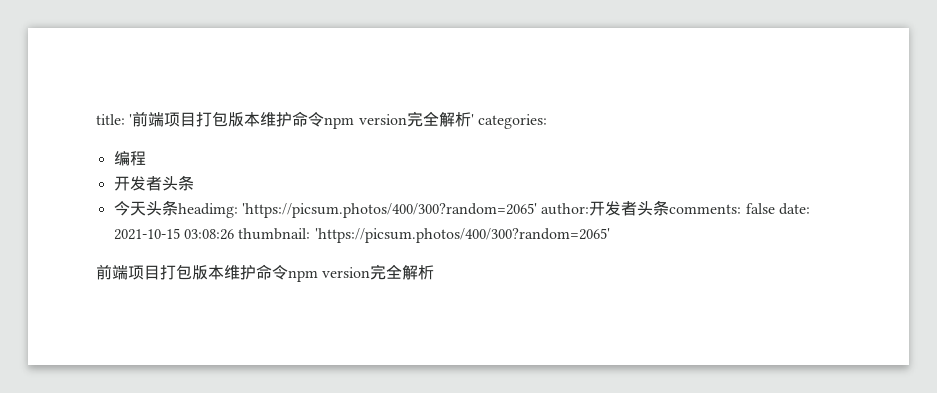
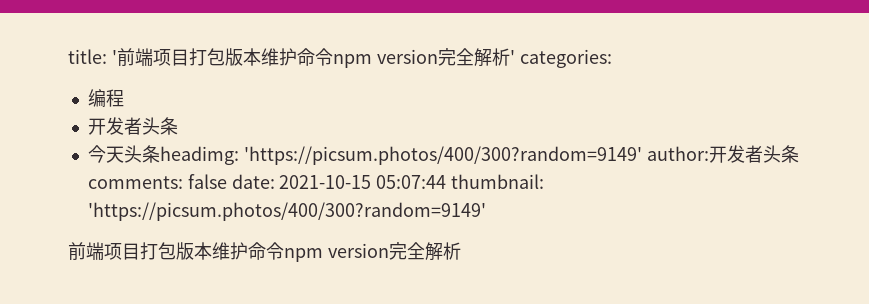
[241,203,537,218] 'https://picsum.photos/400/300?random=2065' -> [243,146,642,165] 'https://picsum.photos/400/300?random=9149'
[183,228,610,243] 03:08:26 thumbnail: 'https://picsum.photos/400/300?random=2065' -> [376,174,545,189] [87,202,486,221] 05:07:44 thumbnail: 'https://picsum.photos/400/300?random=9149'

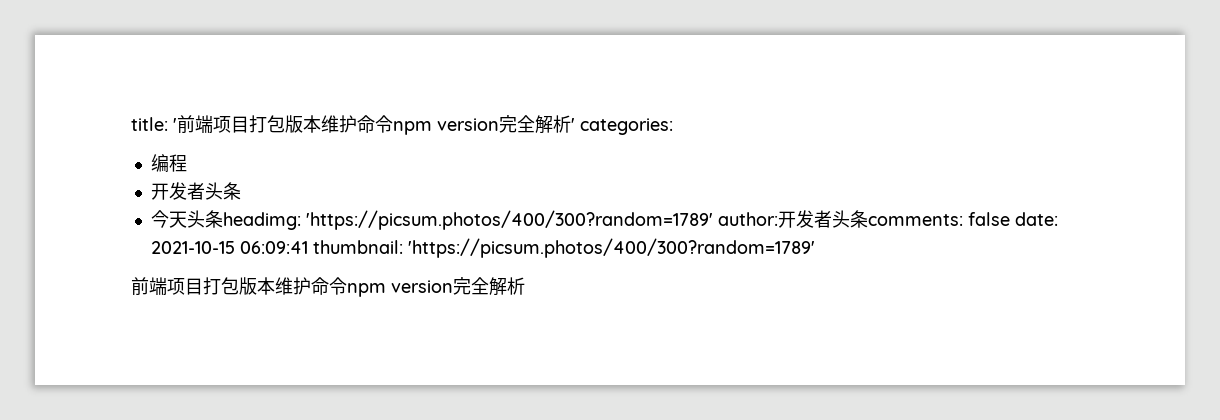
[243,146,642,165] 'https://picsum.photos/400/300?random=9149' -> [305,210,713,230] 'https://picsum.photos/400/300?random=1789'
[376,174,545,189] [87,202,486,221] 05:07:44 thumbnail: 'https://picsum.photos/400/300?random=9149' -> [239,238,815,258] 06:09:41 thumbnail: 'https://picsum.photos/400/300?random=1789'

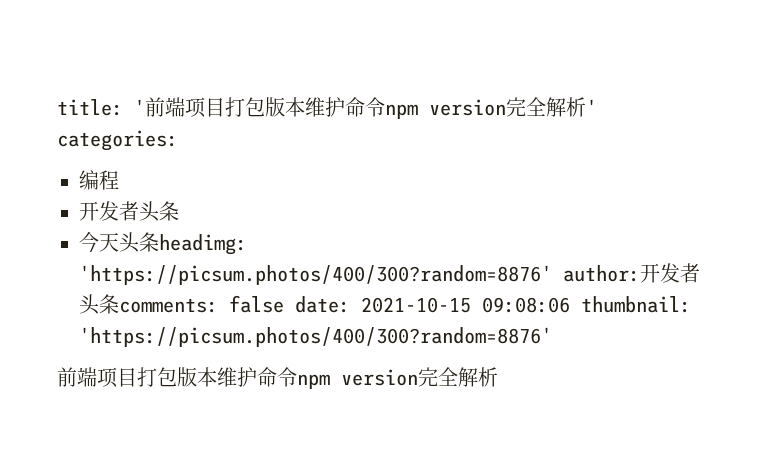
[305,210,713,230] 'https://picsum.photos/400/300?random=1789' -> [79,265,552,285] 'https://picsum.photos/400/300?random=8876'
[239,238,815,258] 06:09:41 thumbnail: 'https://picsum.photos/400/300?random=1789' -> [482,296,691,313] [79,327,552,347] 09:08:06 thumbnail: 'https://picsum.photos/400/300?random=8876'

